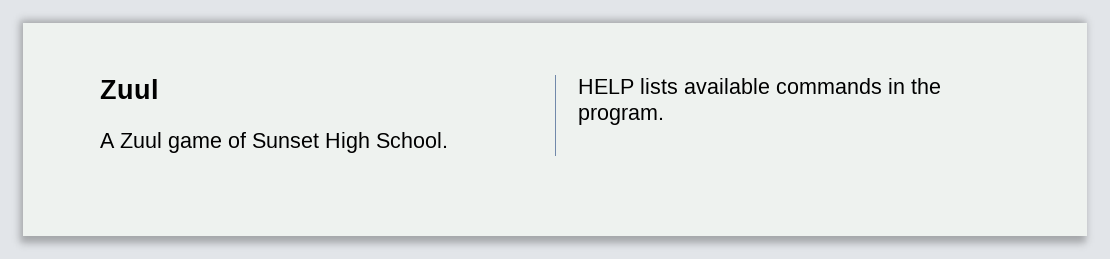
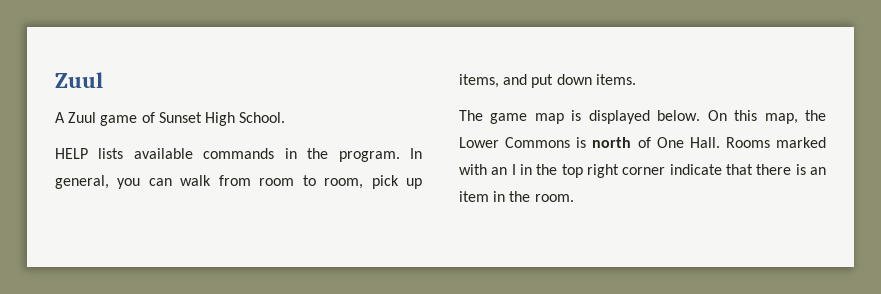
(664, 116) none -> [410,148,422,159] [55,175,423,189] [459,74,636,88] [459,110,826,124] [459,137,826,148] [459,164,826,178] [459,191,574,202] In general, you can walk from room to room, pick up items, and put down items. // The game map is displayed below. On this map, the Lower Commons is north of One Hall. Rooms marked with an I in the top right corner indicate that there is an item in the room.

